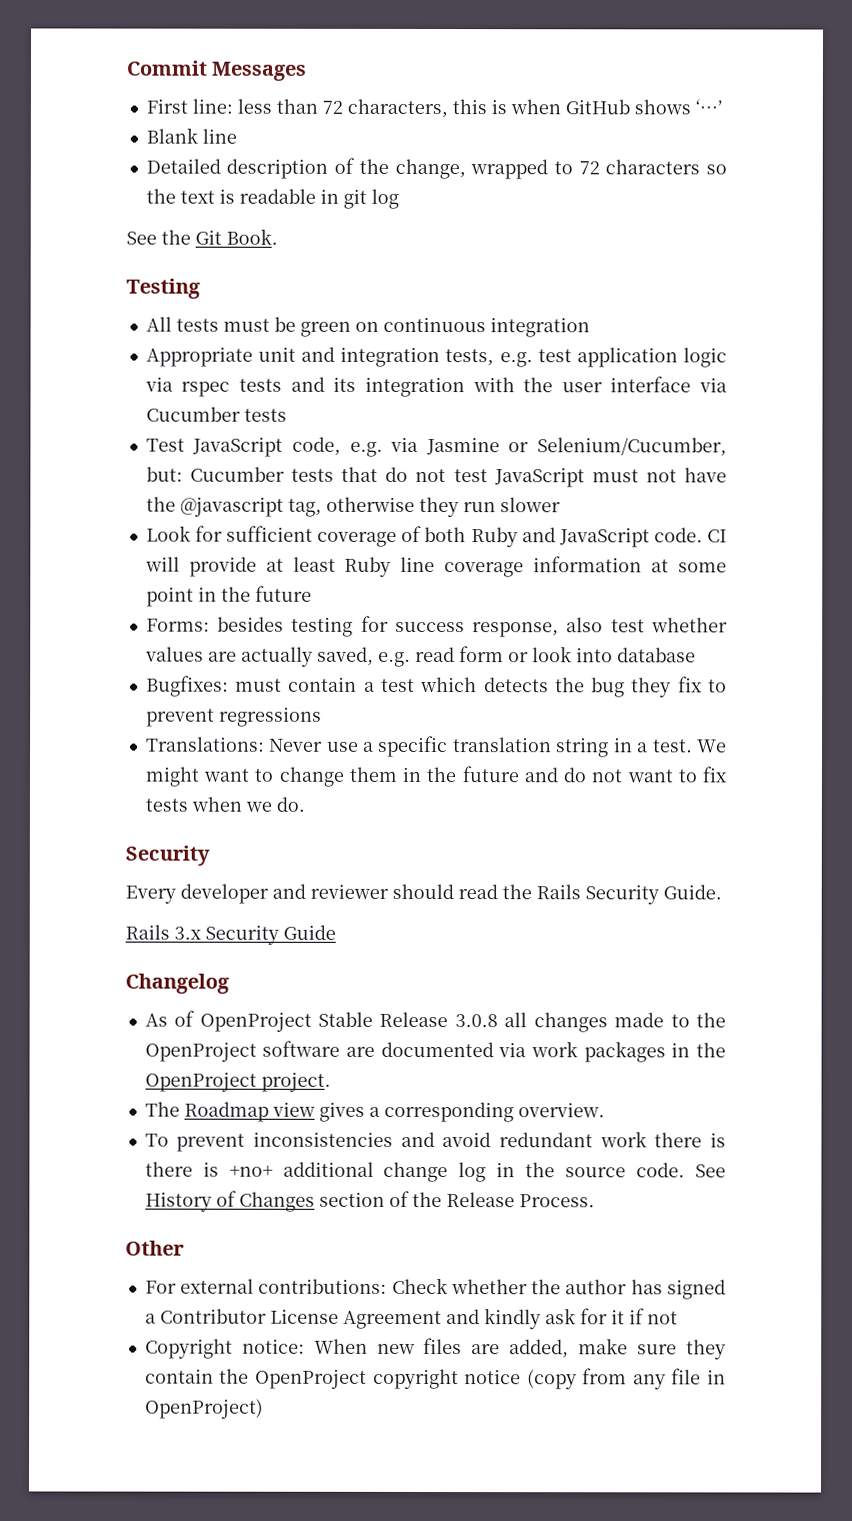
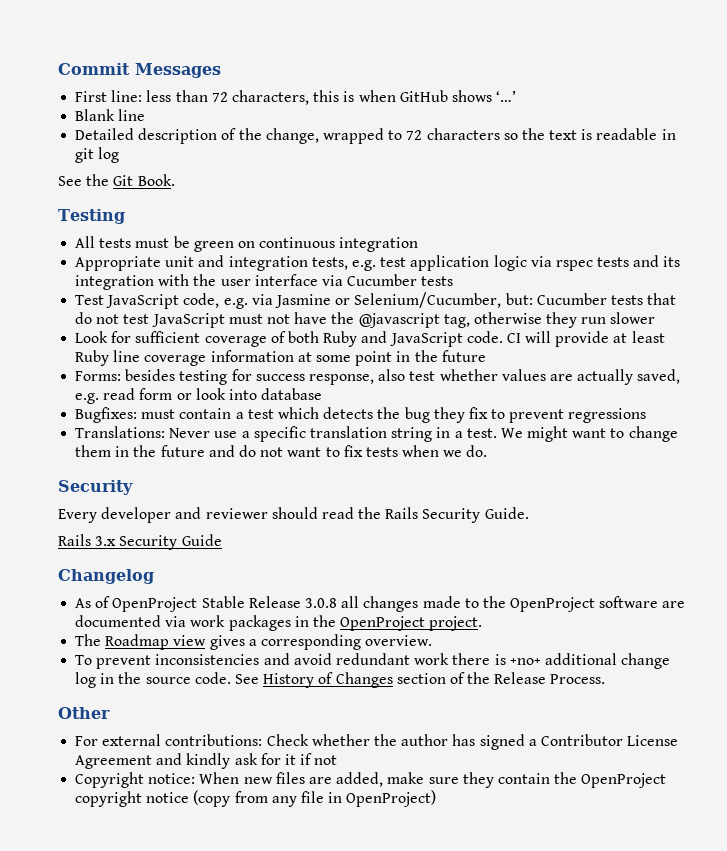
[144,1161,219,1177] there is -> (506, 659) none

